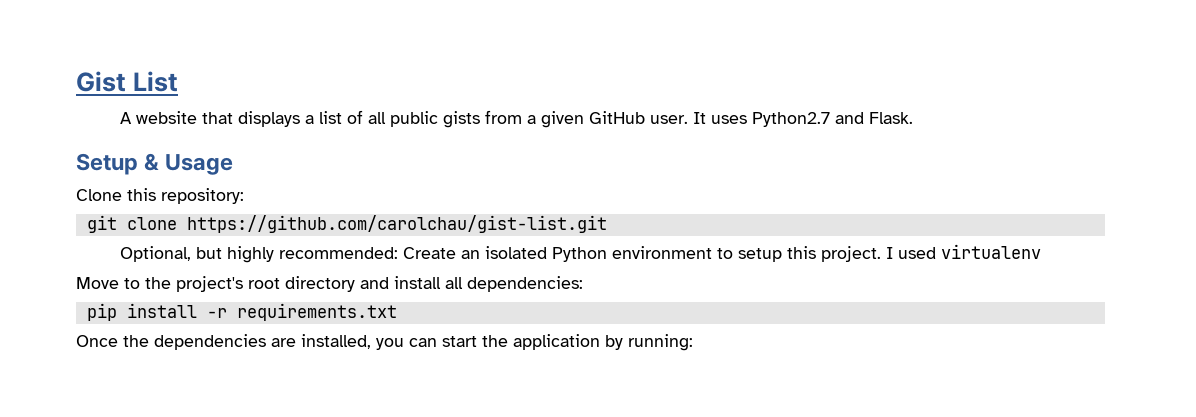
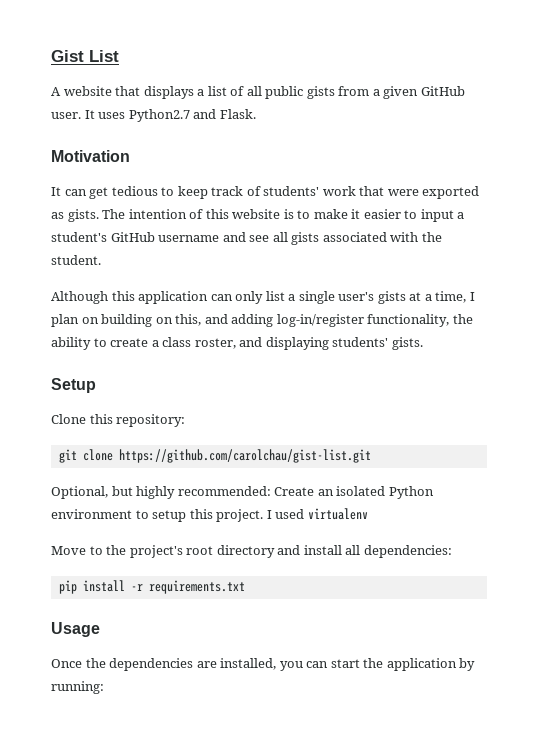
(913, 118) none -> [51,150,130,162] [51,186,480,199] [51,209,465,222] [51,232,442,245] [51,255,101,265] [51,291,475,304] [51,314,473,327] [51,337,423,350] // Motivation // It can get tedious to keep track of students' work that were exported as gists. The intention of this website is to make it easier to input a student's GitHub username and see all gists associated with the student. // Although this application can only list a single user's gists at a time, I plan on building on this, and adding log-in/register functionality, the ability to create a class roster, and displaying students' gists.
[144,153,234,175] & Usage -> (96, 385) none
(397, 312) none -> [51,622,100,637] // Usage

